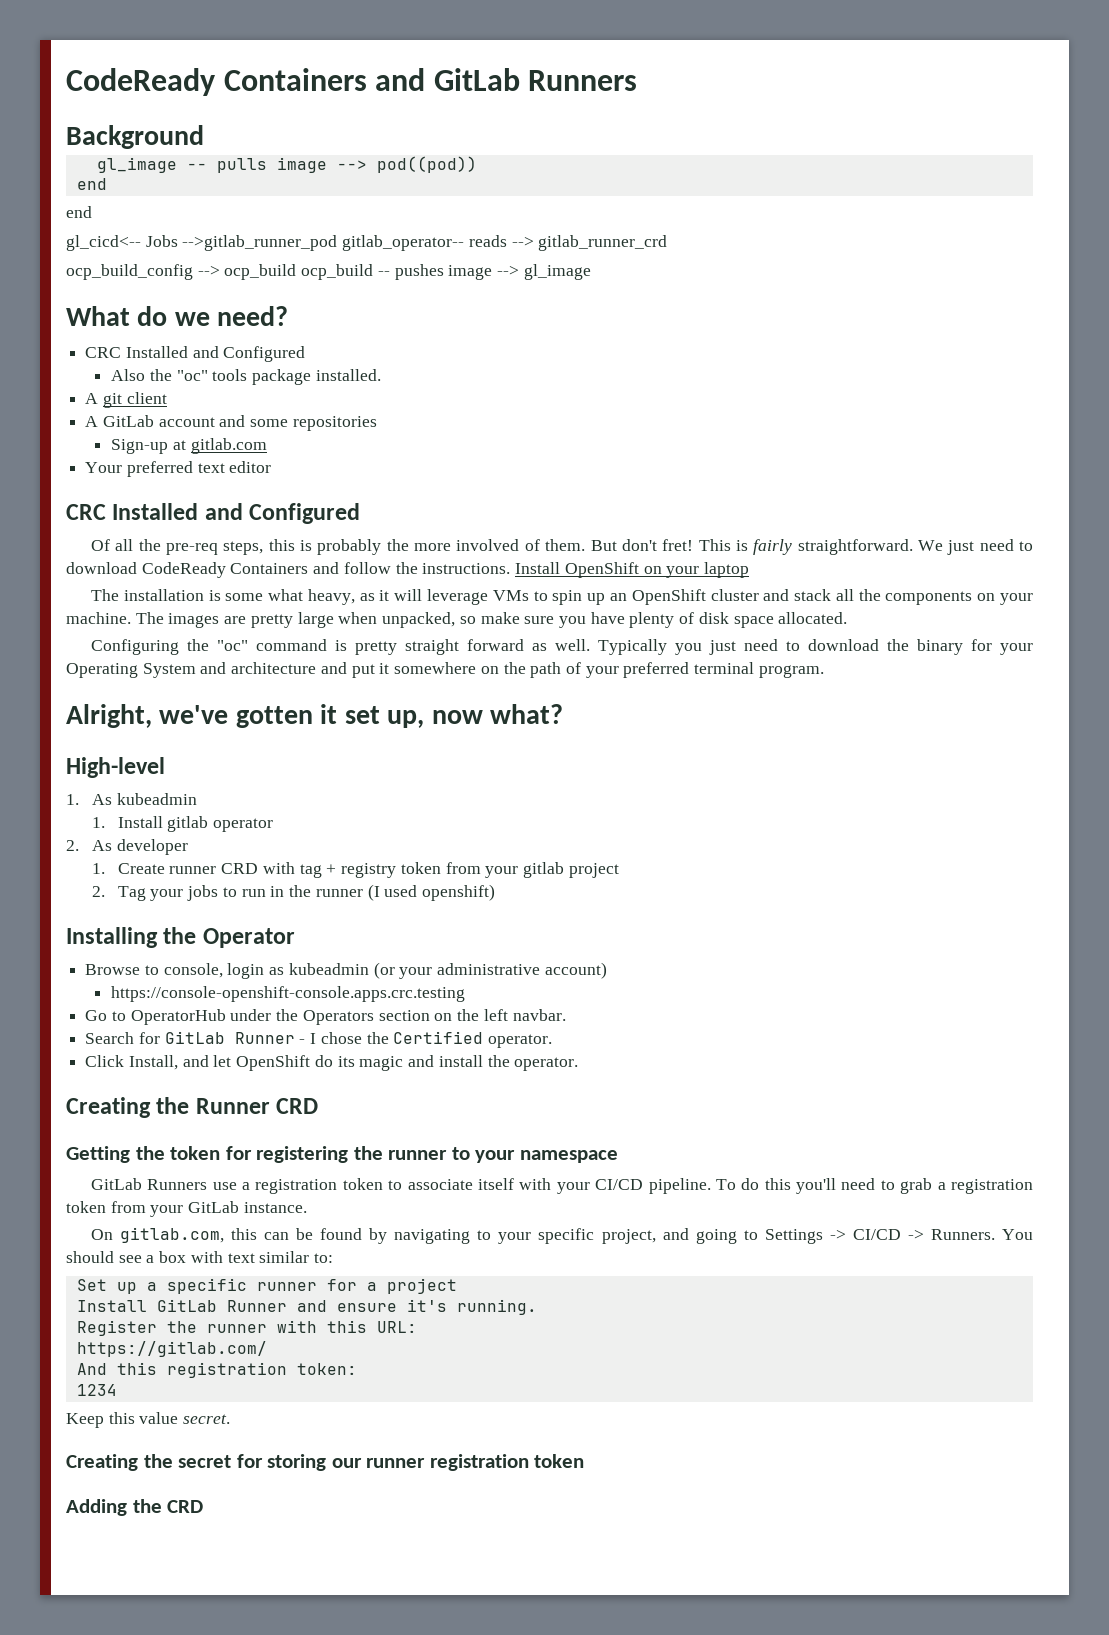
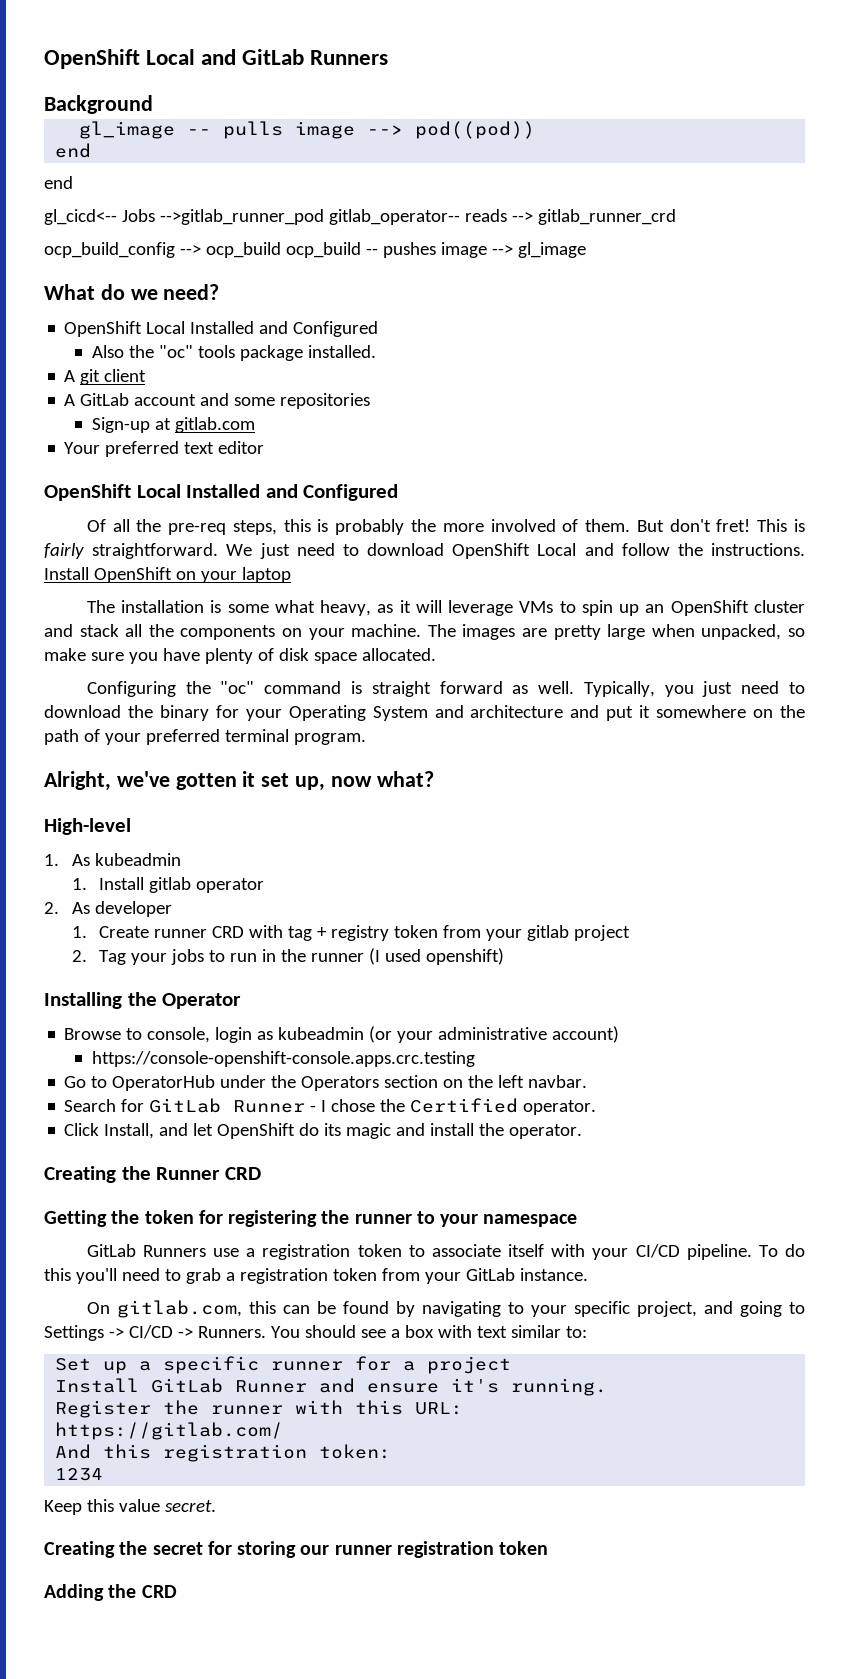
[66,68,367,96] CodeReady Containers -> [44,49,196,69] OpenShift Local
[85,347,122,358] CRC -> [64,321,186,337] OpenShift Local
[66,504,106,520] CRC -> [44,484,181,501] OpenShift Local
[141,562,309,578] CodeReady Containers -> [452,543,577,559] OpenShift Local
[354,641,397,655] pretty -> (362, 687) none
[597,639,667,655] Typically -> [583,681,655,697] Typically,

